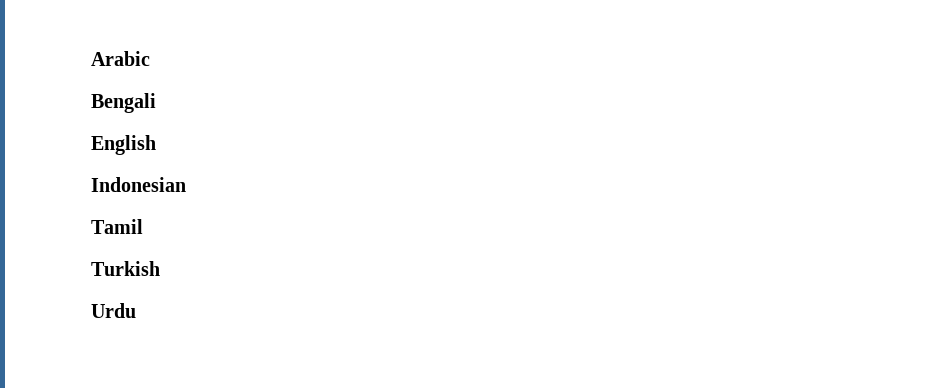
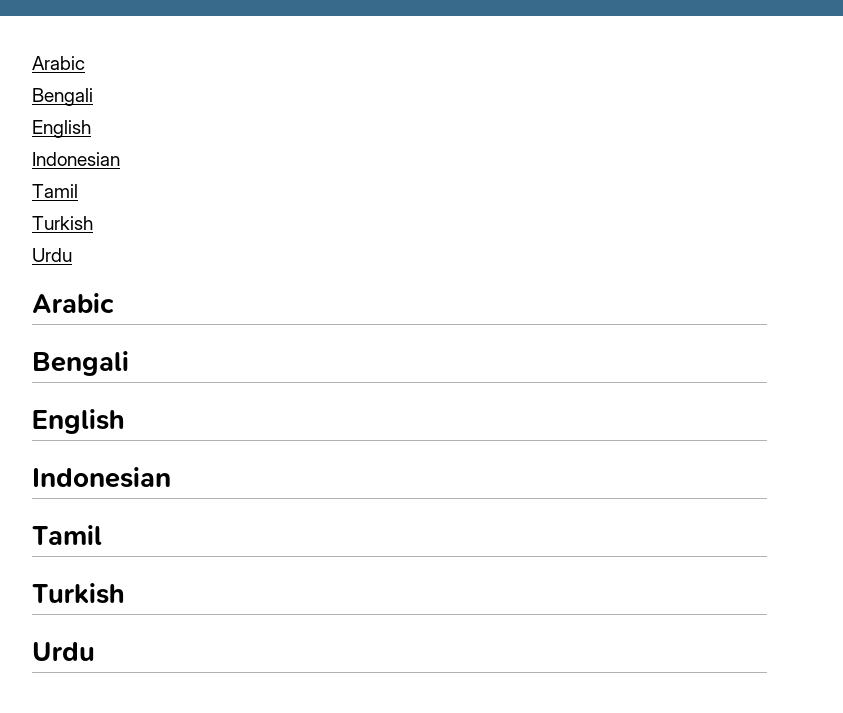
[91,51,150,66] [91,93,156,113] [91,135,156,155] [91,177,186,192] [91,219,143,234] [91,261,160,276] [91,303,136,318] Arabic // Bengali // English // Indonesian // Tamil // Turkish // Urdu -> [32,56,85,70] [32,88,93,106] [32,120,91,138] [32,152,120,166] [32,184,78,198] [32,216,93,230] [32,248,72,262] [32,293,114,313] [32,351,129,376] [32,409,124,434] [32,467,171,488] [32,525,102,545] [32,583,124,604] [32,642,95,661] Arabic // Bengali // English // Indonesian // Tamil // Turkish // Urdu // Arabic // Bengali // English // Indonesian // Tamil // Turkish // Urdu

